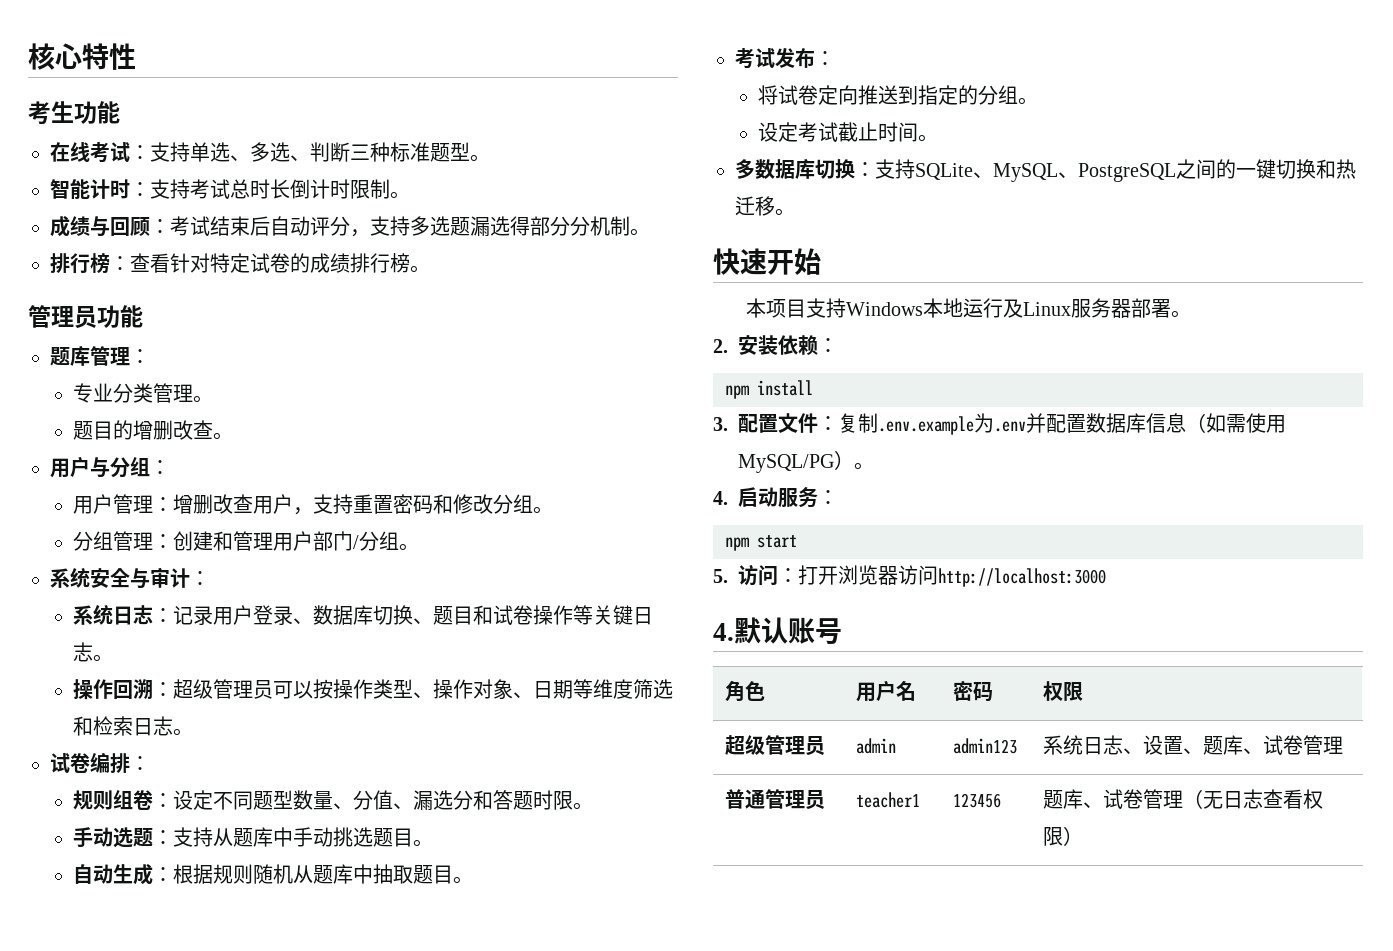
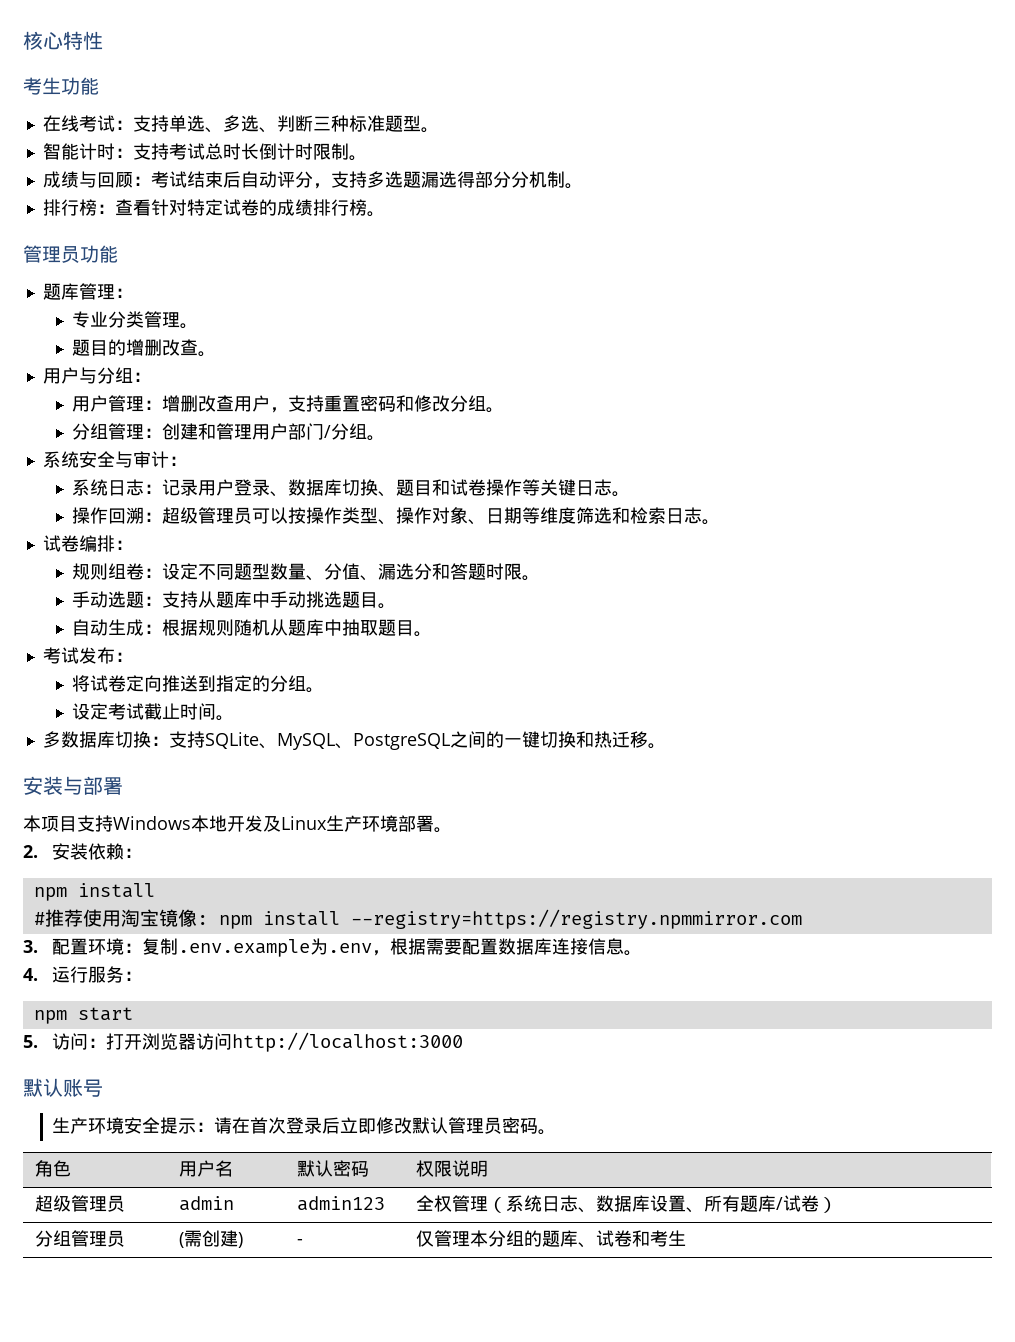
[713,248,821,275] 快速开始 -> [23,776,123,795] 安装与部署
[963,298,1132,318] 运行及Linux服务器 -> [227,815,398,832] 开发及Linux生产环境
(813, 388) none -> [33,909,802,929] // #推荐使用淘宝镜像: npm install --registry=https://registry.npmmirror.com
[778,413,818,433] 文件 -> [88,938,125,955] 环境
[1026,413,1286,433] [738,450,854,473] 并配置数据库信息（如需使用MySQL/PG） -> [372,938,625,956] ，根据需要配置数据库连接信息
[738,487,778,507] 启动 -> [52,966,89,983] 运行
[713,623,734,641] 4. -> (464, 1042) none
(842, 631) none -> [52,1117,557,1135] // 生产环境安全提示：请在首次登录后立即修改默认管理员密码。
(917, 691) none -> [296,1160,333,1177] 默认
(1084, 691) none -> [451,1160,488,1177] 说明
[1043,735,1344,755] [725,789,826,810] [856,792,921,808] [953,793,1002,808] [1043,789,1324,809] [1043,826,1084,846] 系统日志、设置、题库、试卷管理 // 普通管理员 | teacher1 | 123456 | 题库、试卷管理（无日志查看权限） -> [415,1195,837,1213] [34,1230,125,1247] [178,1230,243,1248] [296,1239,303,1245] [415,1230,686,1248] 全权管理（系统日志、数据库设置、所有题库/试卷） // 分组管理员 | (需创建) | - | 仅管理本分组的题库、试卷和考生

